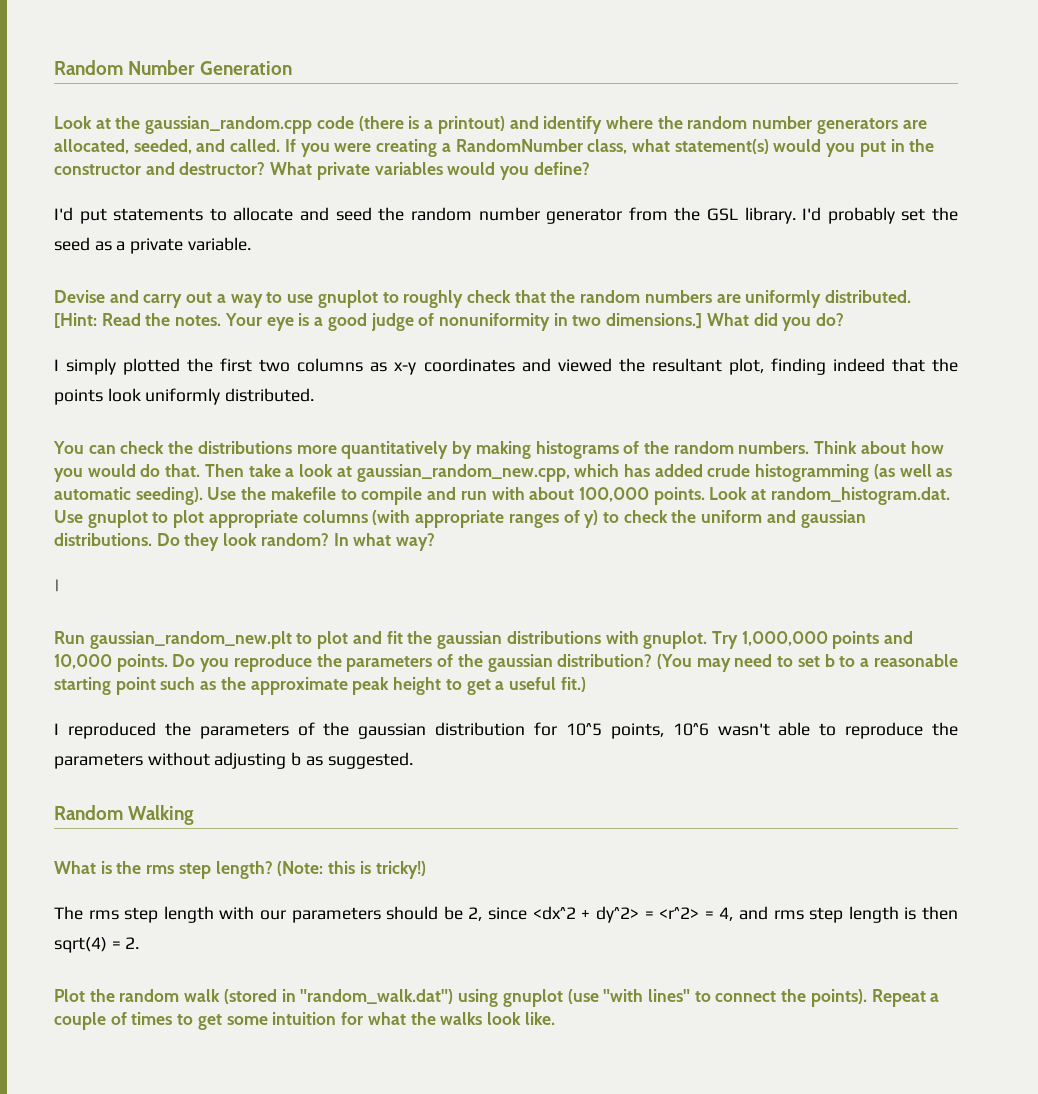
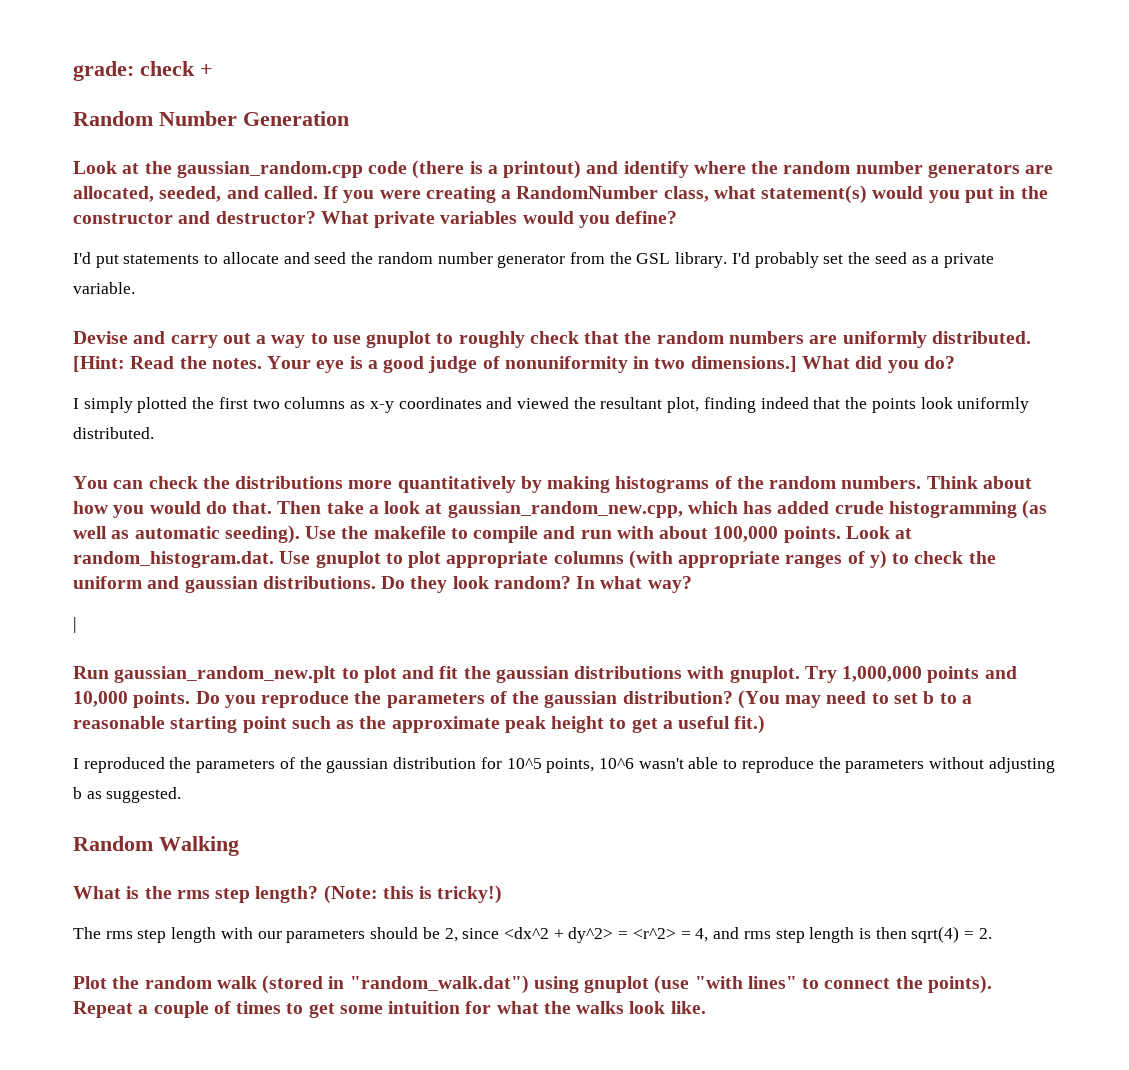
(54, 67) none -> [73,61,213,81] grade: check + //

